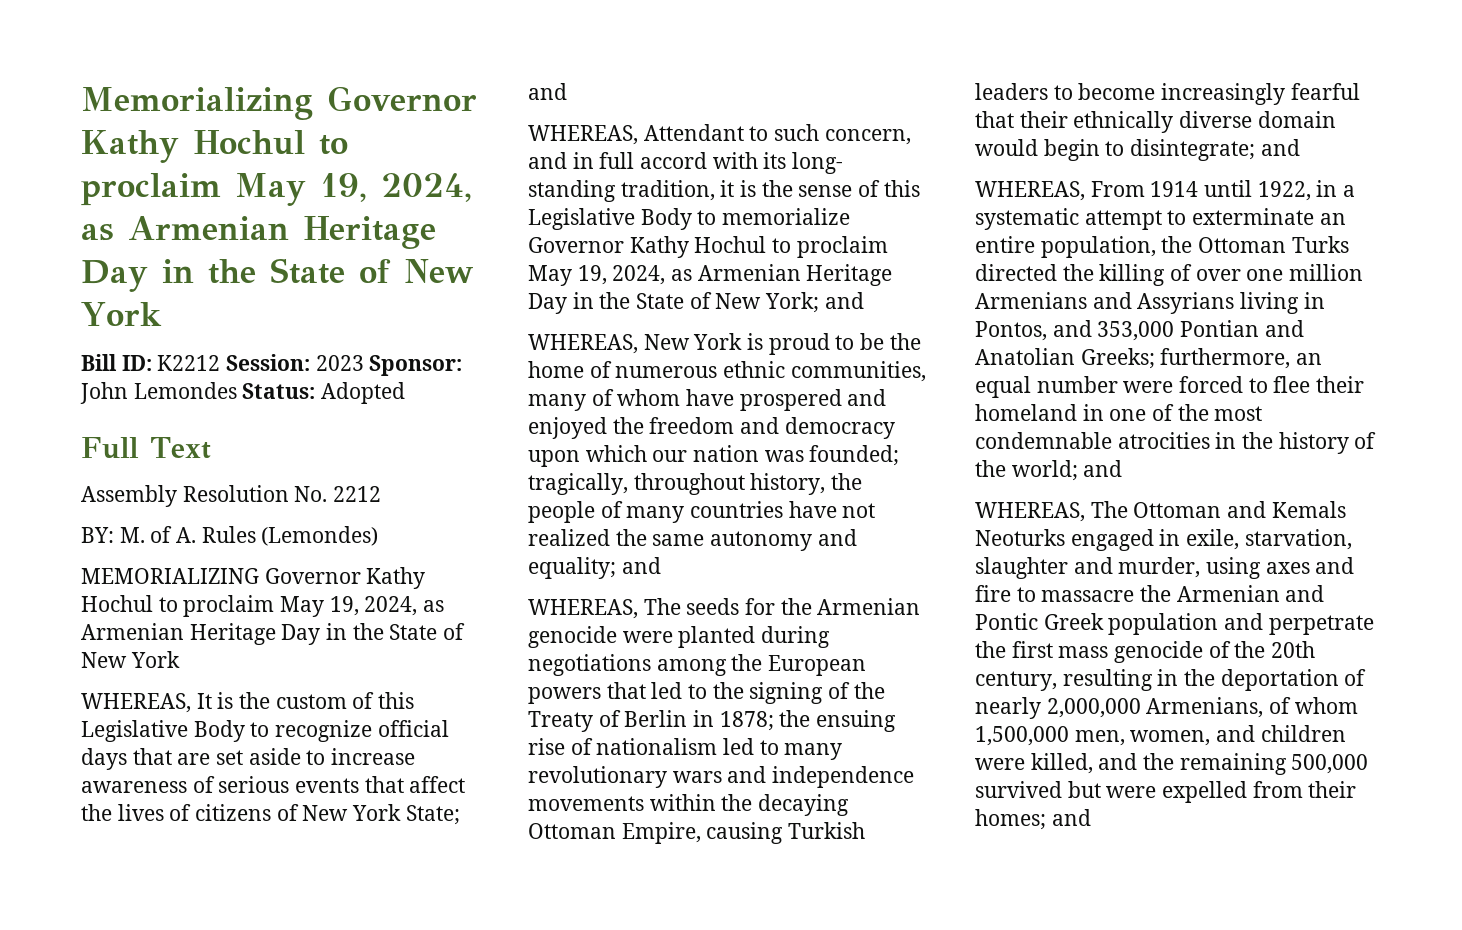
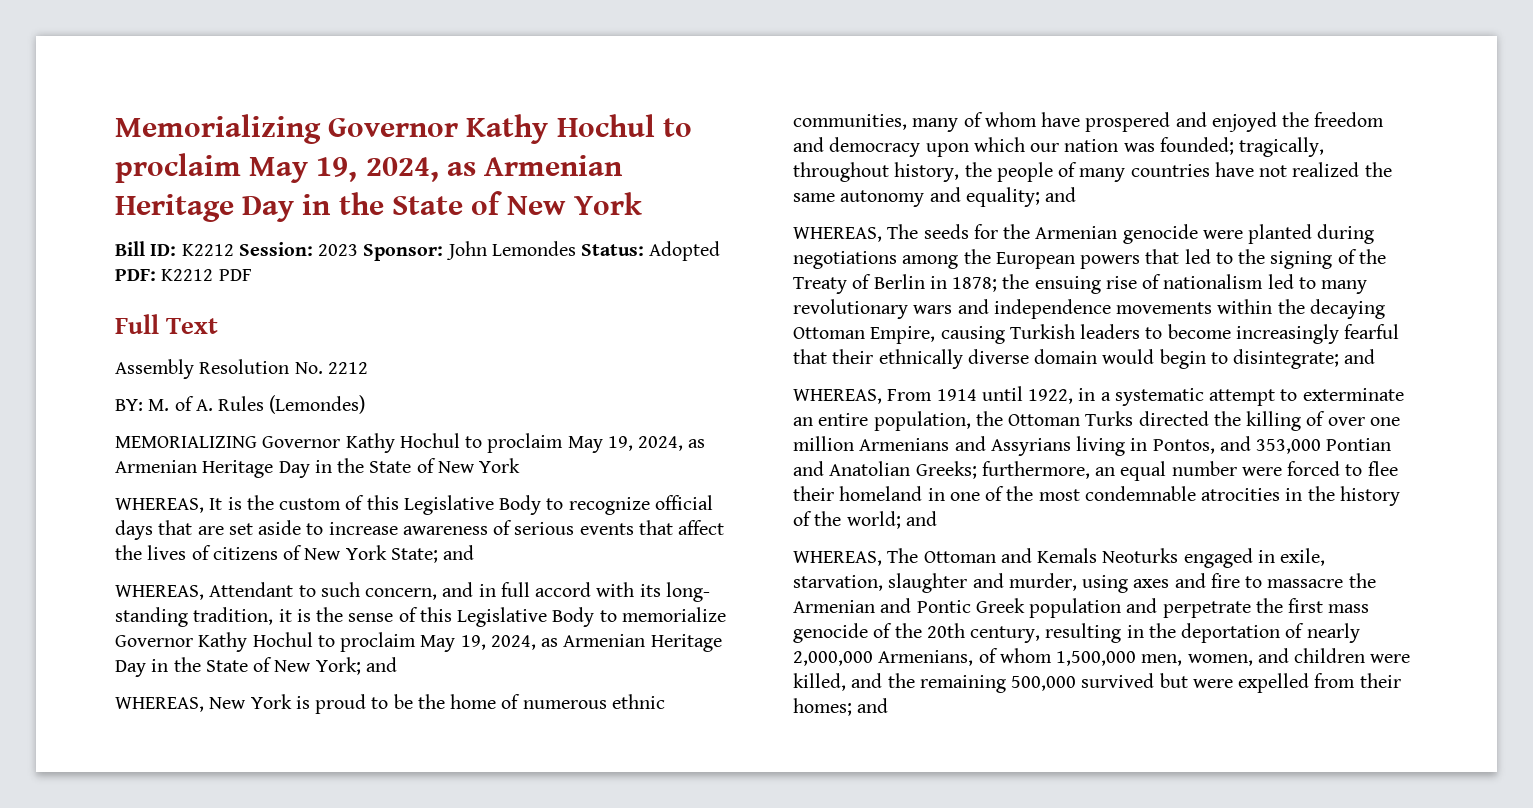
(406, 393) none -> [115,269,252,281] PDF: K2212 PDF

